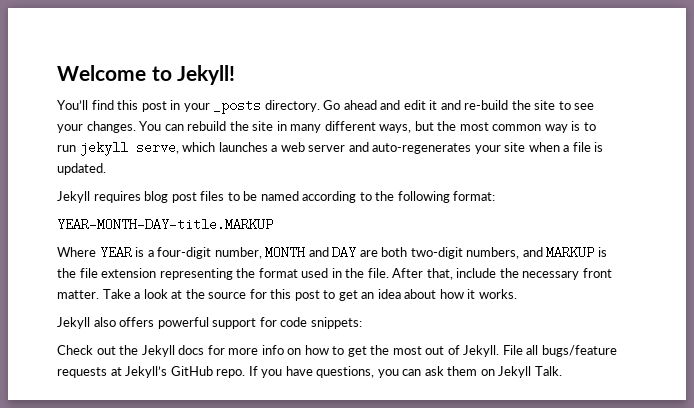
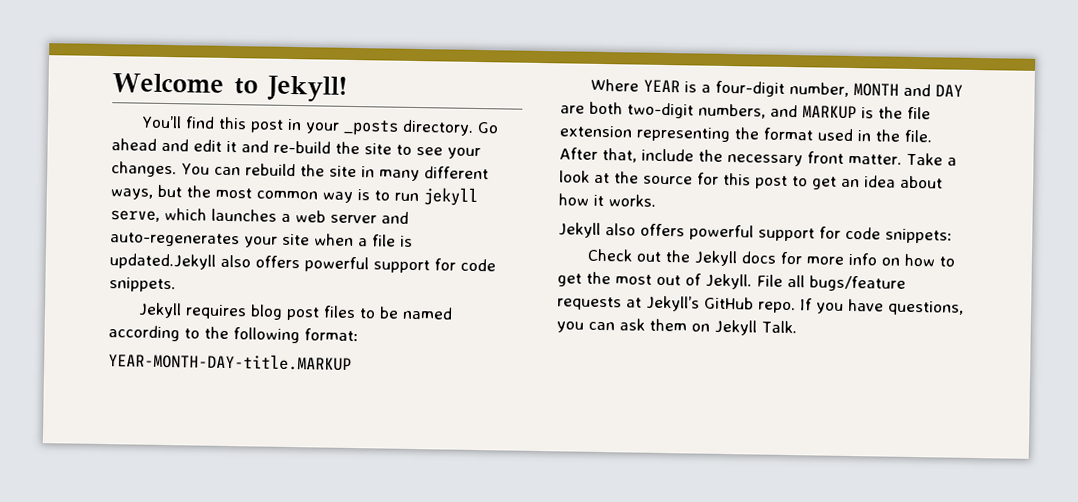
[57,163,106,175] updated. -> [109,253,496,274] [109,277,176,293] updated.Jekyll also offers powerful support for code snippets.

